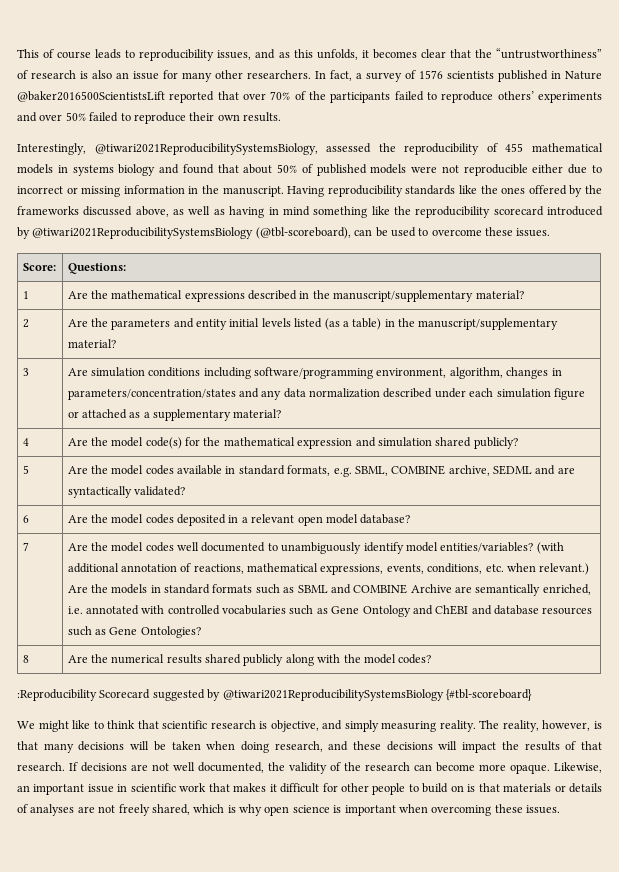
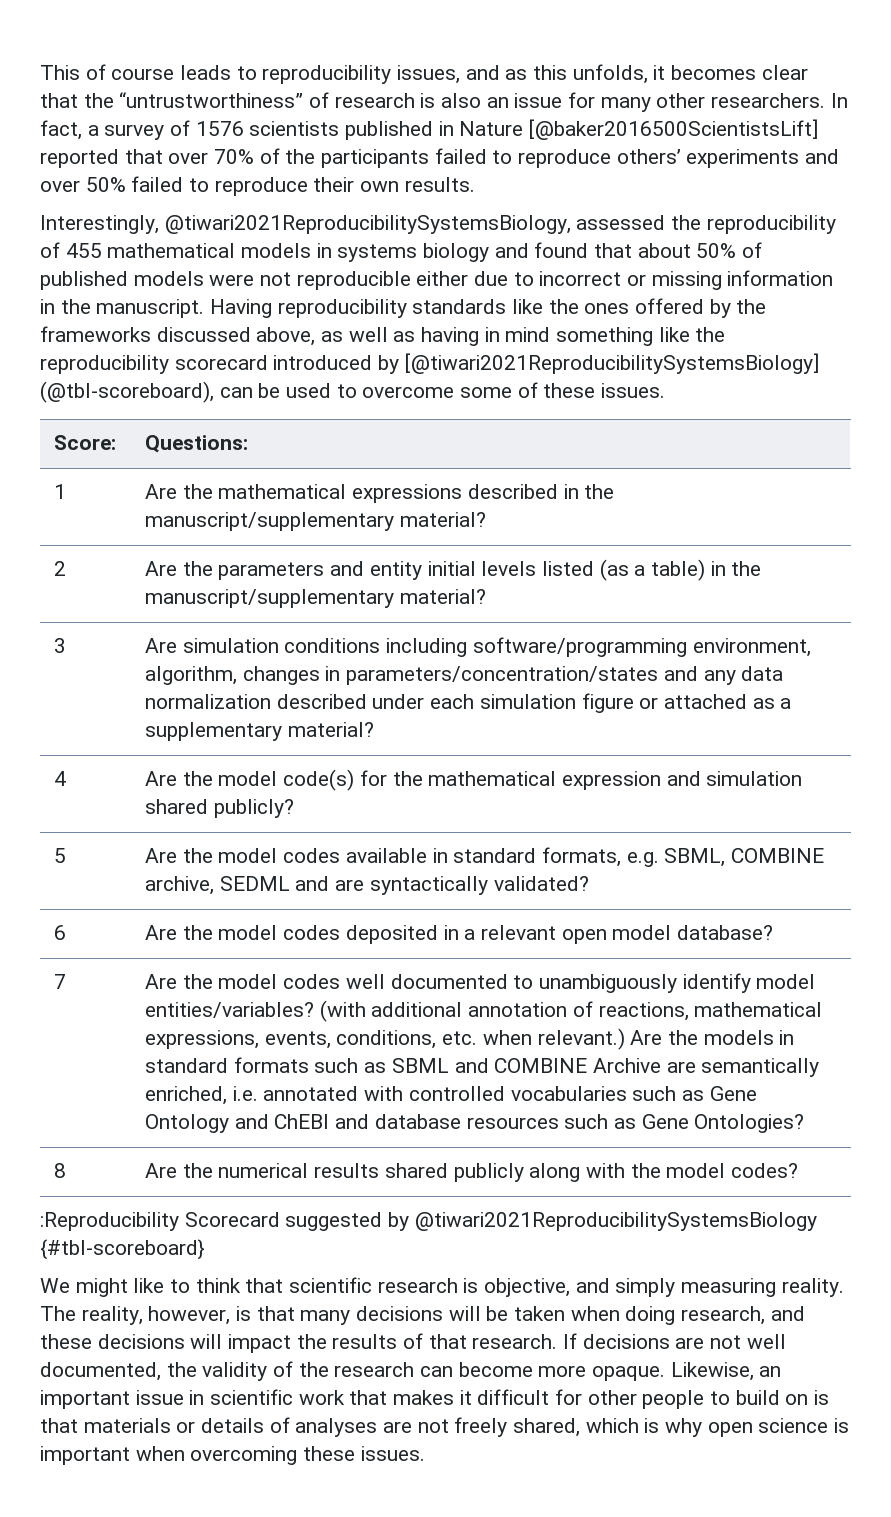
[17,91,165,102] @baker2016500ScientistsLift -> [529,119,819,140] [@baker2016500ScientistsLift]
[32,227,254,239] @tiwari2021ReproducibilitySystemsBiology -> [404,353,819,374] [@tiwari2021ReproducibilitySystemsBiology]
(482, 232) none -> [460,382,538,398] some of

